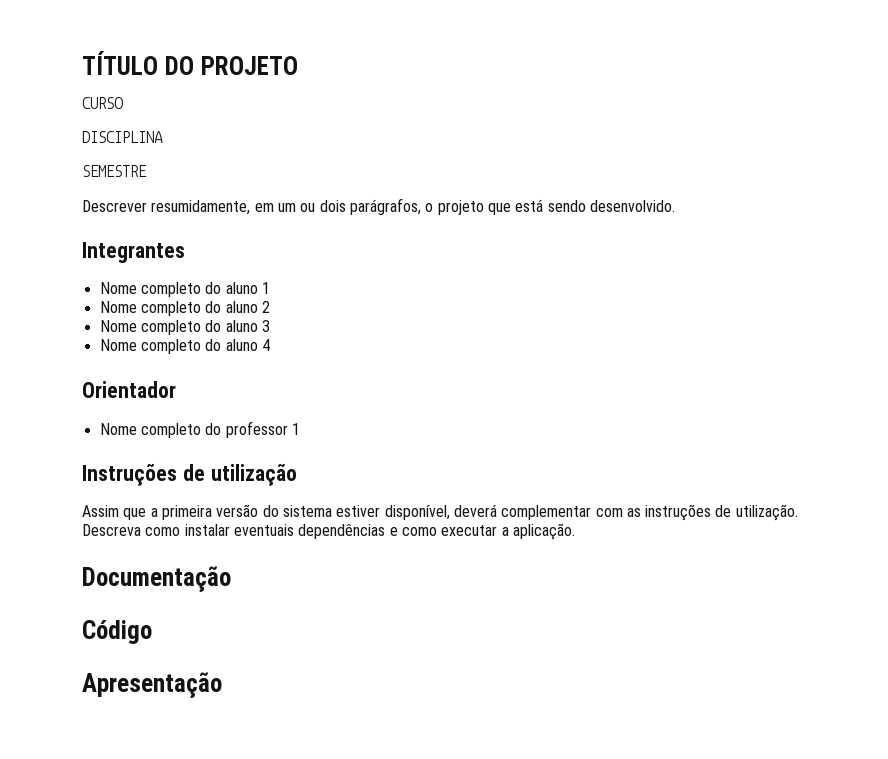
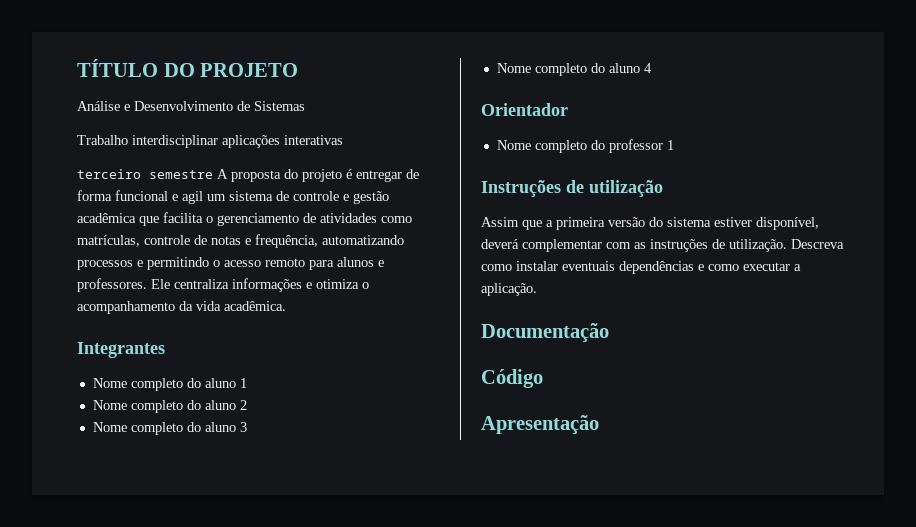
[82,97,123,109] [82,131,163,143] [82,165,147,177] [82,198,675,215] CURSO // DISCIPLINA // SEMESTRE // Descrever resumidamente, em um ou dois parágrafos, o projeto que está sendo desenvolvido. -> [77,101,305,111] [77,135,343,148] [77,169,419,182] [77,190,389,204] [77,212,412,226] [77,234,404,248] [77,257,384,270] [77,278,369,292] [77,301,286,314] Análise e Desenvolvimento de Sistemas // Trabalho interdisciplinar aplicações interativas // terceiro semestre A proposta do projeto é entregar de forma funcional e agil um sistema de controle e gestão acadêmica que facilita o gerenciamento de atividades como matrículas, controle de notas e frequência, automatizando processos e permitindo o acesso remoto para alunos e professores. Ele centraliza informações e otimiza o acompanhamento da vida acadêmica.

